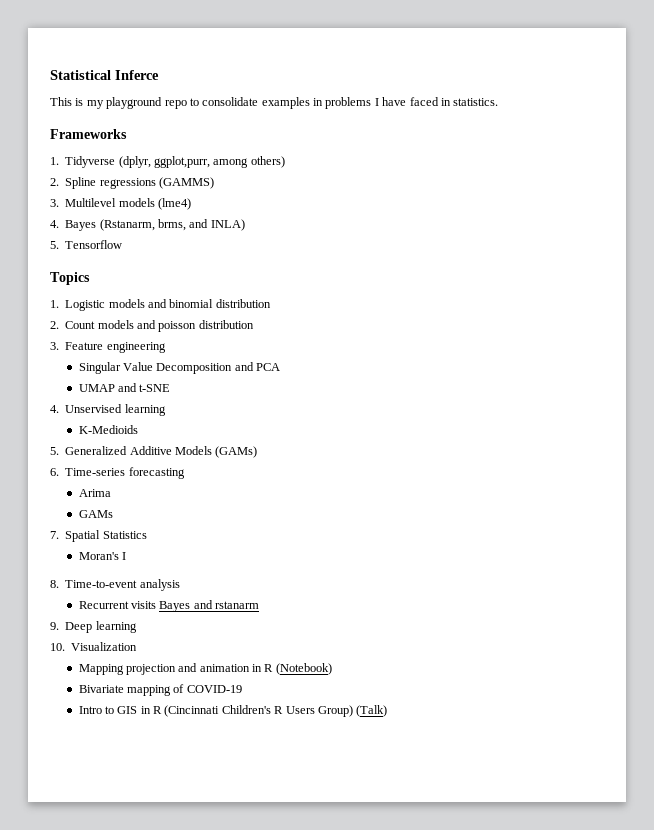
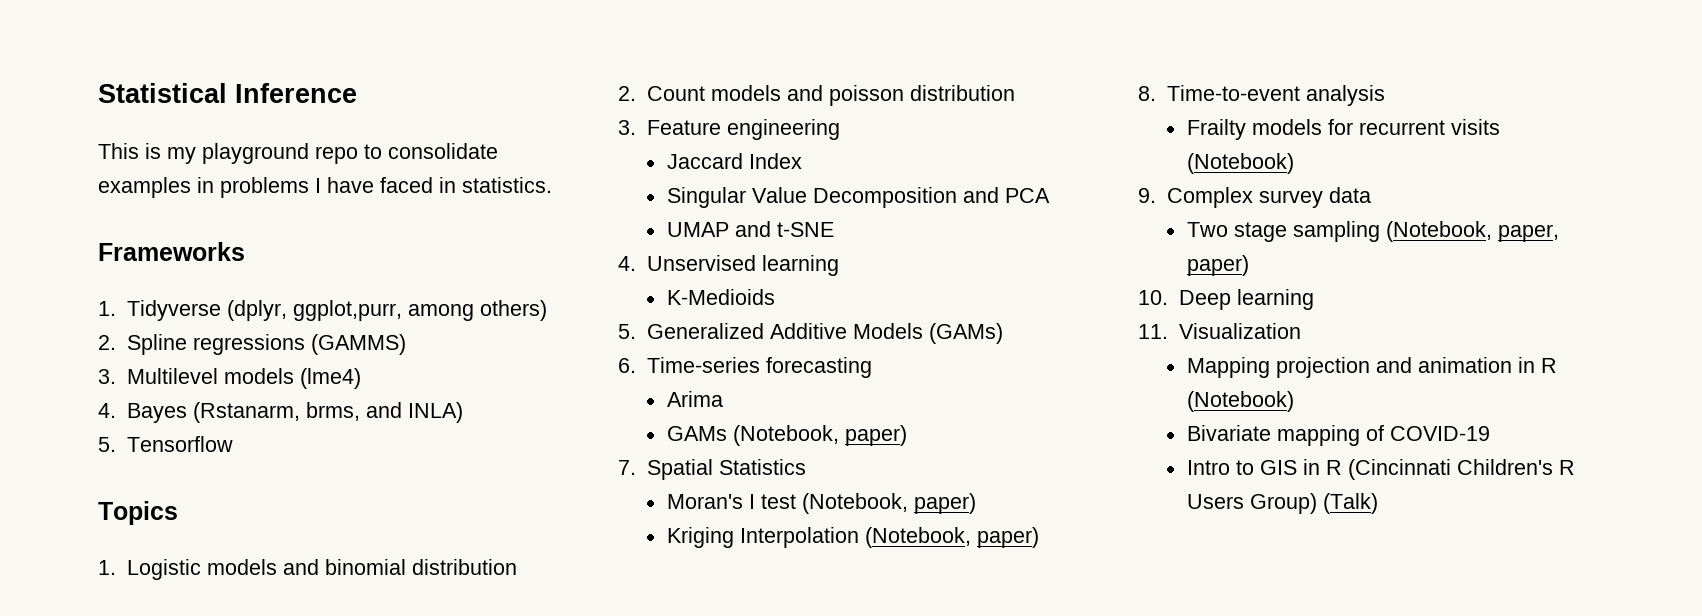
[115,70,159,80] Inferce -> [235,83,357,103] Inference
(166, 347) none -> [666,153,802,169] // Jaccard Index
(113, 514) none -> [732,425,907,446] (Notebook, paper)
[50,579,180,591] [78,600,260,612] [50,622,59,630] // 8. Time-to-event analysis // Recurrent visits Bayes and rstanarm // 9. -> [760,493,976,514] [666,527,1039,548] [1138,85,1385,106] [1186,119,1500,140] [1186,153,1294,174] [1138,187,1371,208] [1186,221,1559,242] [1186,255,1249,276] [1138,290,1168,305] test (Notebook, paper) // Kriging Interpolation (Notebook, paper) // 8. Time-to-event analysis // Frailty models for recurrent visits (Notebook) // 9. Complex survey data // Two stage sampling (Notebook, paper, paper) // 10.
[50,643,65,651] 10. -> [1138,324,1168,339] 11.

